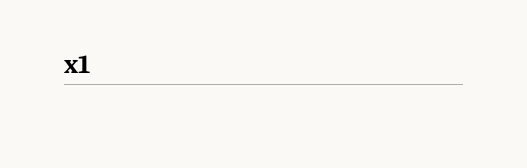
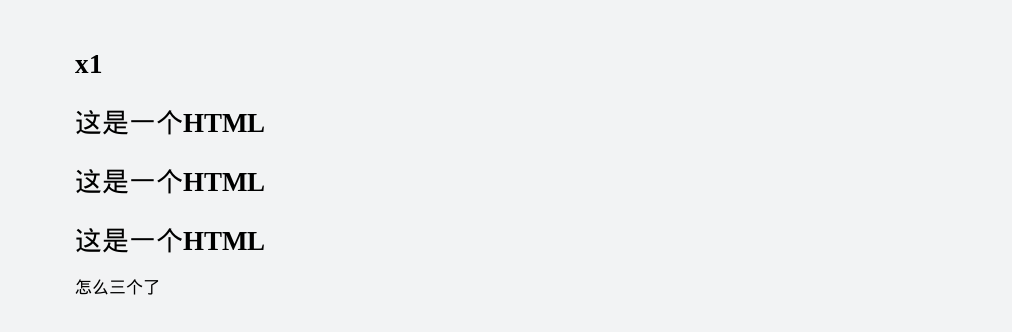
(90, 64) none -> [75,110,265,135] [75,169,265,194] [75,228,265,253] [75,279,160,295] // 这是一个HTML // 这是一个HTML // 这是一个HTML // 怎么三个了

